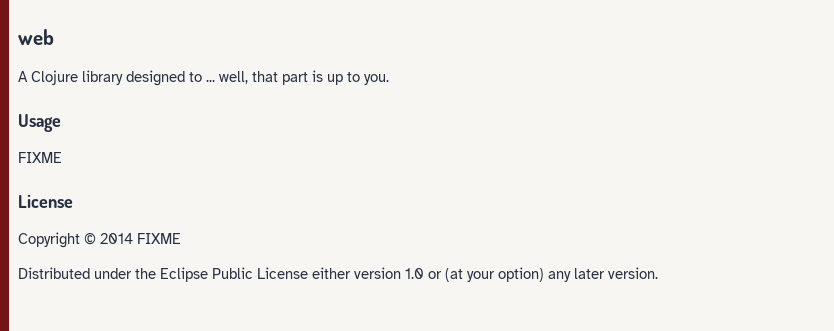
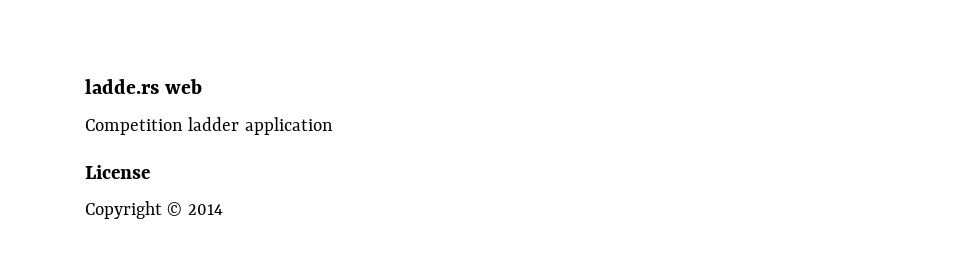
(18, 37) none -> [85,79,159,94] ladde.rs
[18,70,389,86] [18,114,61,132] [18,152,62,163] [18,194,73,208] [18,232,181,248] [18,267,658,282] A Clojure library designed to ... well, that part is up to you. // Usage // FIXME // License // Copyright © 2014 FIXME // Distributed under the Eclipse Public License either version 1.0 or (at your option) any later version. -> [85,117,333,135] [85,165,150,179] [85,201,223,219] Competition ladder application // License // Copyright © 2014

